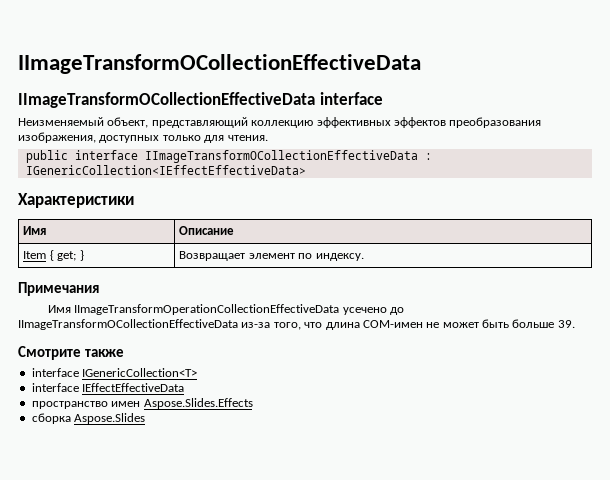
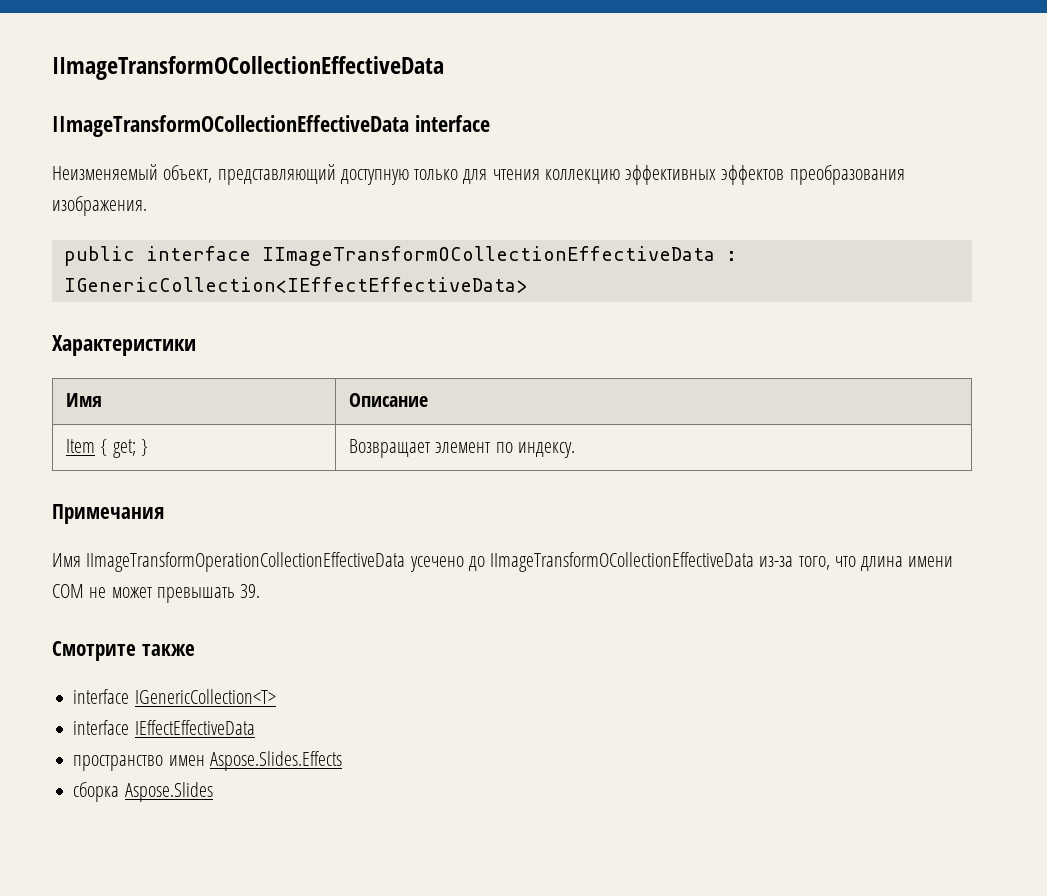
[251,117,542,128] [18,132,268,143] коллекцию эффективных эффектов преобразования изображения, доступных только для чтения. -> [340,165,905,185] [52,196,147,216] доступную только для чтения коллекцию эффективных эффектов преобразования изображения.
[362,319,555,328] COM-имен не может быть больше -> [908,556,954,567] [52,584,235,603] имени COM не может превышать

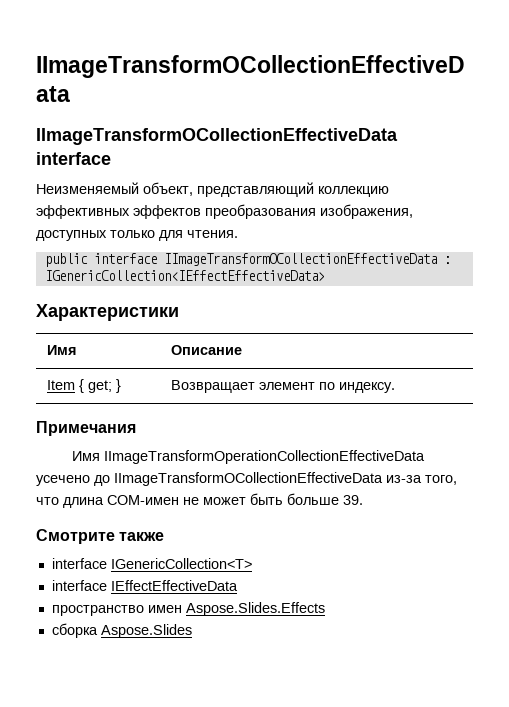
[340,165,905,185] [52,196,147,216] доступную только для чтения коллекцию эффективных эффектов преобразования изображения. -> [318,186,389,197] [36,204,413,219] [36,230,238,241] коллекцию эффективных эффектов преобразования изображения, доступных только для чтения.
[908,556,954,567] [52,584,235,603] имени COM не может превышать -> [107,493,339,505] COM-имен не может быть больше

